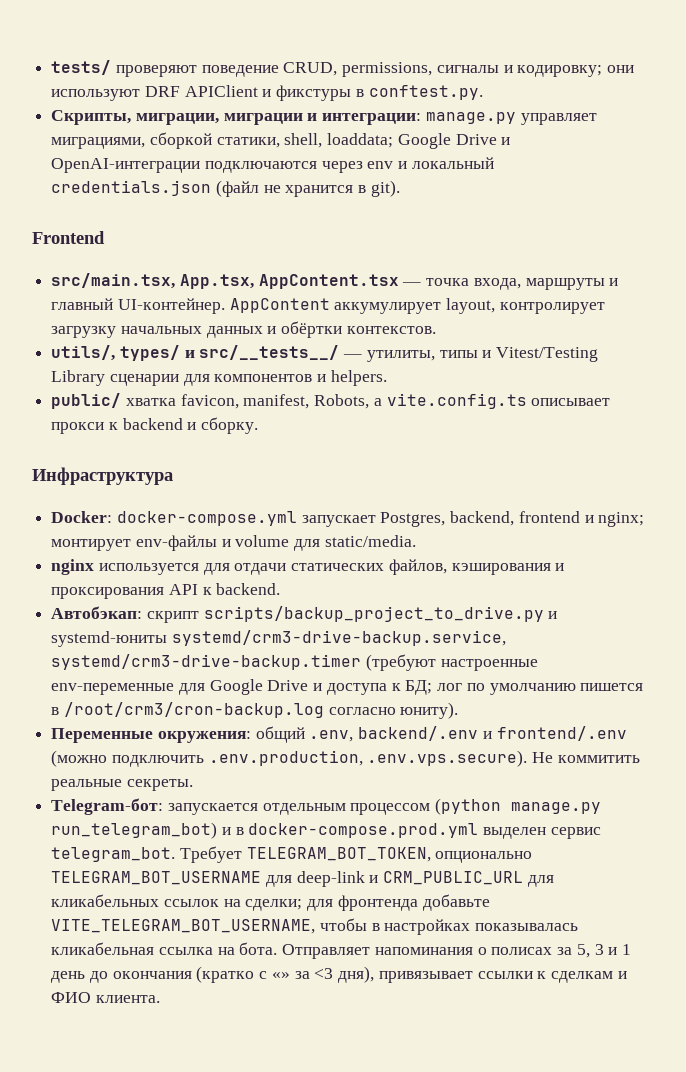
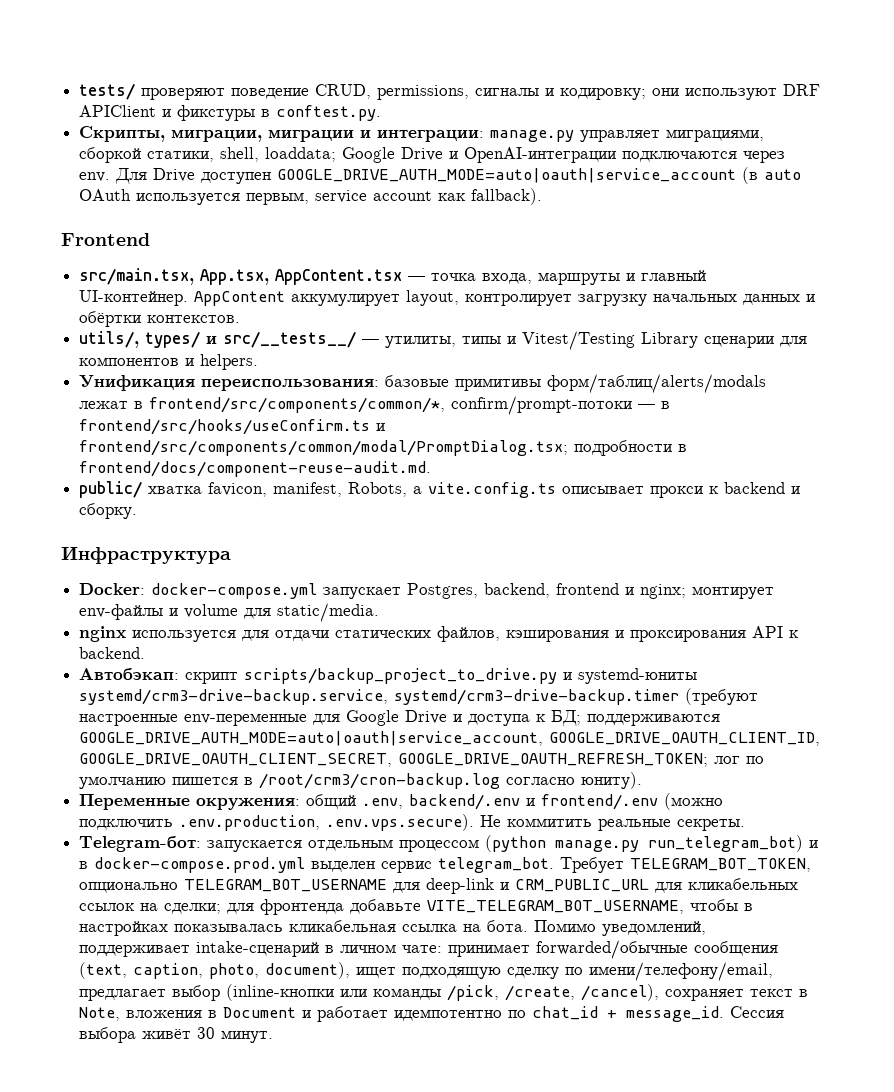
[367,157,494,169] [51,180,400,197] env и локальный credentials.json (файл не хранится в git). -> [79,167,802,184] [79,188,543,205] env. Для Drive доступен GOOGLE_DRIVE_AUTH_MODE=auto|oauth|service_account (в auto OAuth используется первым, service account как fallback).
(387, 378) none -> [79,374,767,393] [79,396,671,415] [79,419,386,435] [79,440,688,456] [79,461,432,477] // Унификация переиспользования: базовые примитивы форм/таблиц/alerts/modals лежат в frontend/src/components/common/*, confirm/prompt-потоки — в frontend/src/hooks/useConfirm.ts и frontend/src/components/common/modal/PromptDialog.tsx; подробности в frontend/docs/component-reuse-audit.md.
(433, 687) none -> [587,714,721,726] [79,731,821,746] [79,753,709,767] поддерживаются GOOGLE_DRIVE_AUTH_MODE=auto|oauth|service_account, GOOGLE_DRIVE_OAUTH_CLIENT_ID, GOOGLE_DRIVE_OAUTH_CLIENT_SECRET, GOOGLE_DRIVE_OAUTH_REFRESH_TOKEN;
[282,944,631,959] [51,966,627,983] [51,992,160,1003] Отправляет напоминания о полисах за 5, 3 и 1 день до окончания (кратко с «» за <3 дня), привязывает ссылки к сделкам и ФИО клиента. -> [534,920,707,936] [79,940,779,959] [79,962,774,981] [79,984,809,1001] [79,1006,785,1022] [79,1027,274,1043] Помимо уведомлений, поддерживает intake-сценарий в личном чате: принимает forwarded/обычные сообщения (text, caption, photo, document), ищет подходящую сделку по имени/телефону/email, предлагает выбор (inline-кнопки или команды /pick, /create, /cancel), сохраняет текст в Note, вложения в Document и работает идемпотентно по chat_id + message_id. Сессия выбора живёт 30 минут.

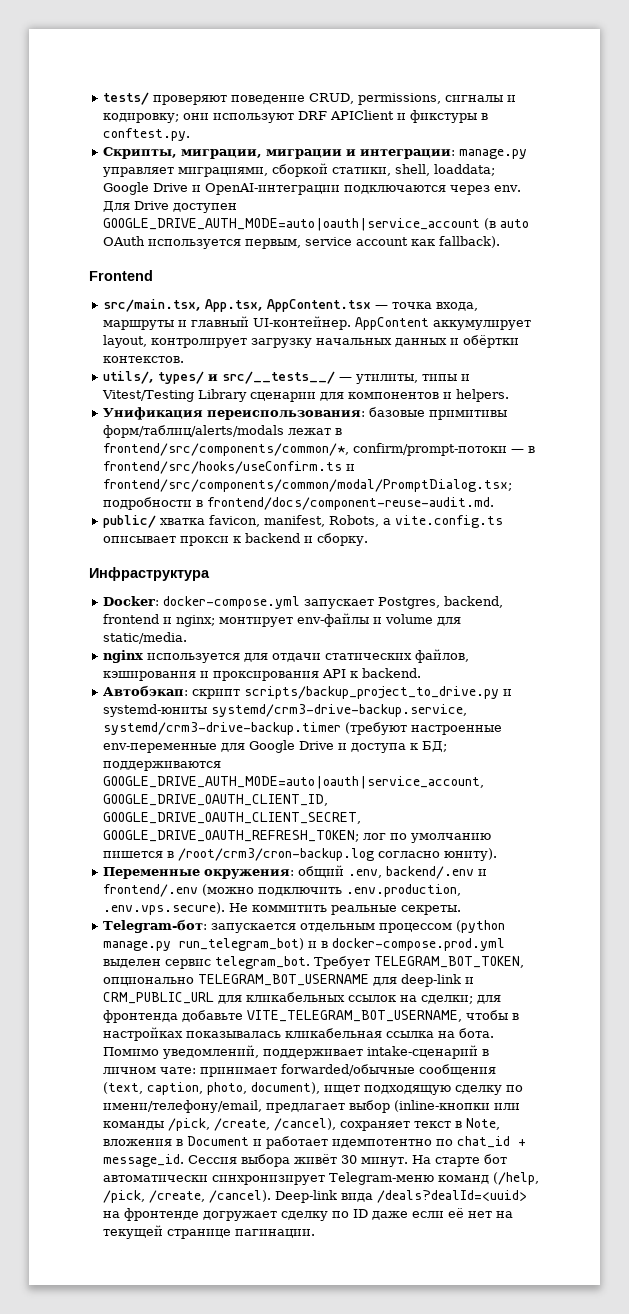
(274, 1036) none -> [412,1154,508,1167] [103,1172,540,1185] [103,1190,528,1203] [103,1208,514,1221] [103,1225,316,1239] На старте бот автоматически синхронизирует Telegram-меню команд (/help, /pick, /create, /cancel). Deep-link вида /deals?dealId=<uuid> на фронтенде догружает сделку по ID даже если её нет на текущей странице пагинации.

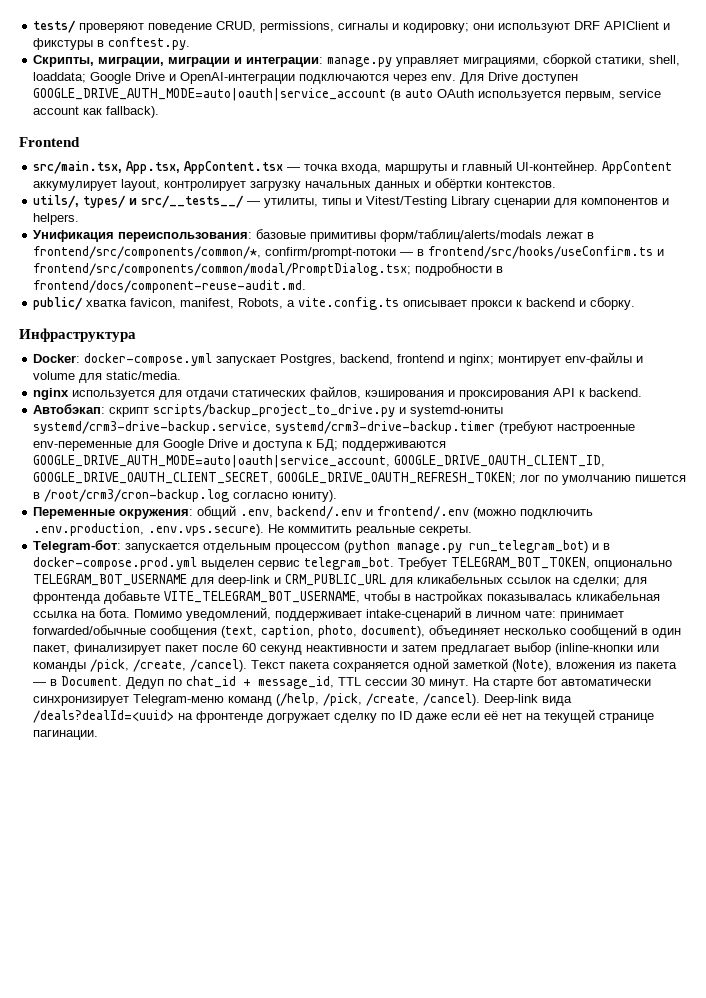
[324,1085,524,1095] [103,1100,263,1113] ищет подходящую сделку по имени/телефону/email, -> [429,624,682,638] [33,643,438,655] объединяет несколько сообщений в один пакет, финализирует пакет после 60 секунд неактивности и затем
[274,1118,501,1131] [103,1136,527,1149] [103,1154,338,1167] /cancel), сохраняет текст в Note, вложения в Document и работает идемпотентно по chat_id + message_id. Сессия выбора живёт -> [190,658,678,672] [33,676,408,689] /cancel). Текст пакета сохраняется одной заметкой (Note), вложения из пакета — в Document. Дедуп по chat_id + message_id, TTL сессии

